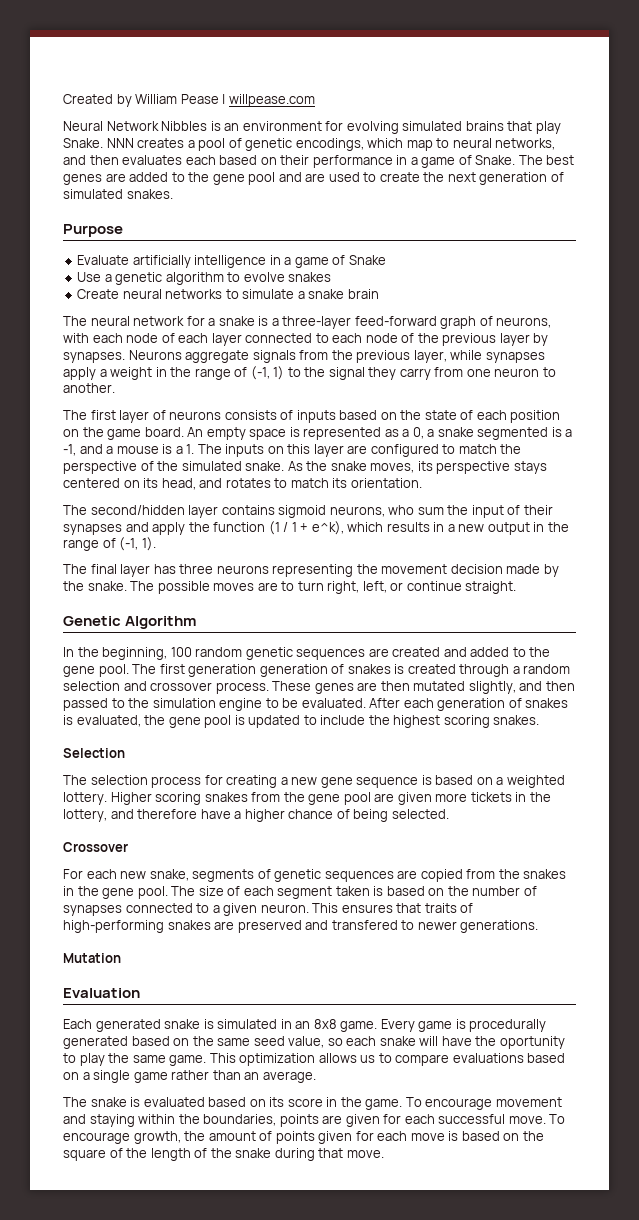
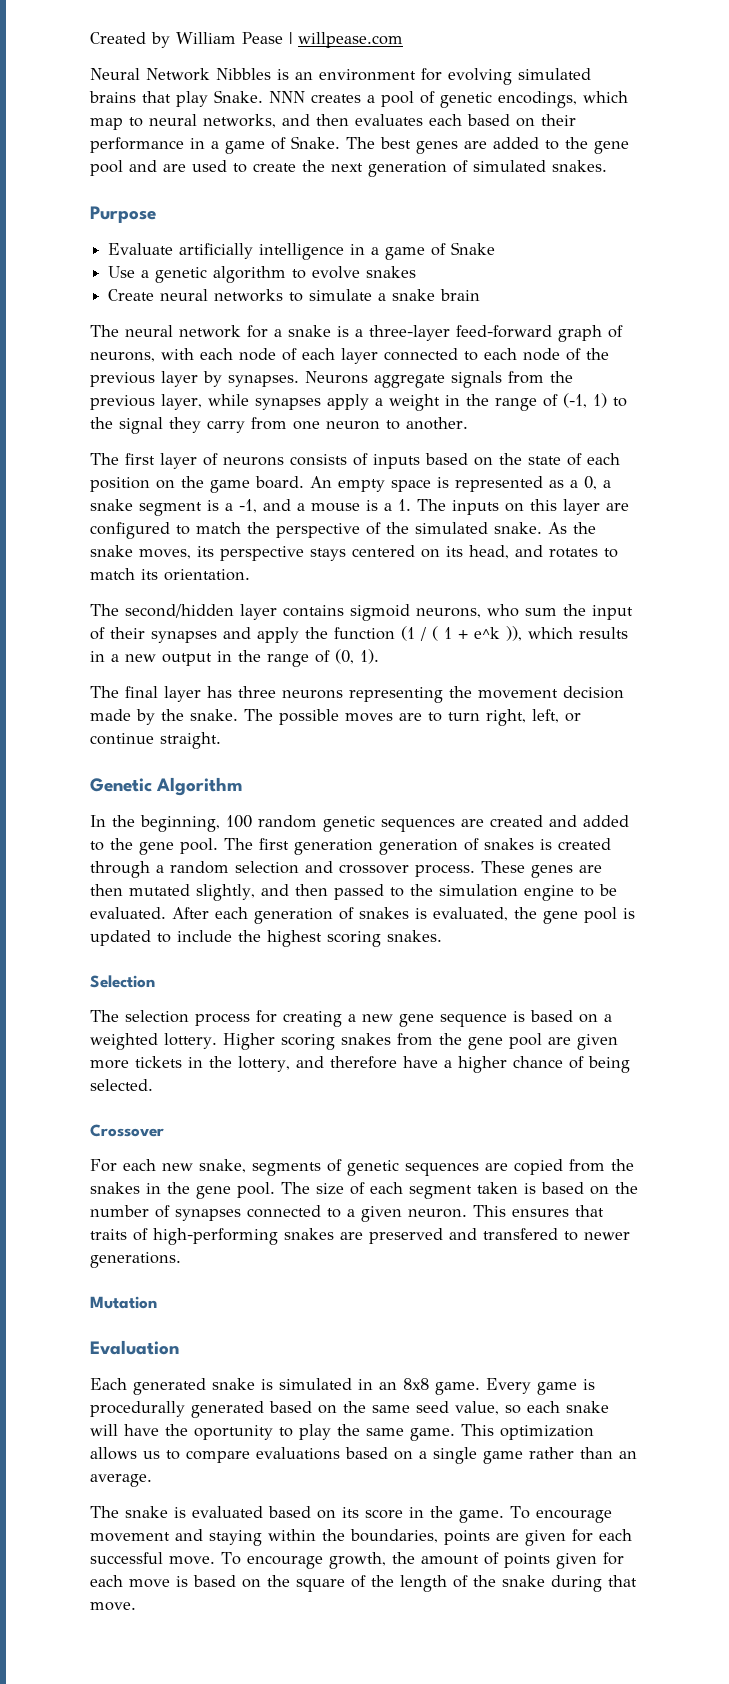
[477,427,549,440] segmented -> [139,502,202,516] segment
(289, 527) none -> [432,626,438,641] (
[311,521,344,535] e^k), -> [474,626,522,641] e^k )),
[119,537,139,551] (-1, -> [335,649,354,664] (0,

